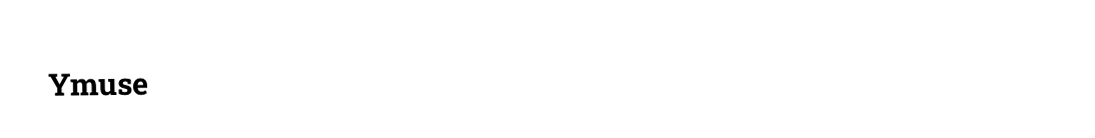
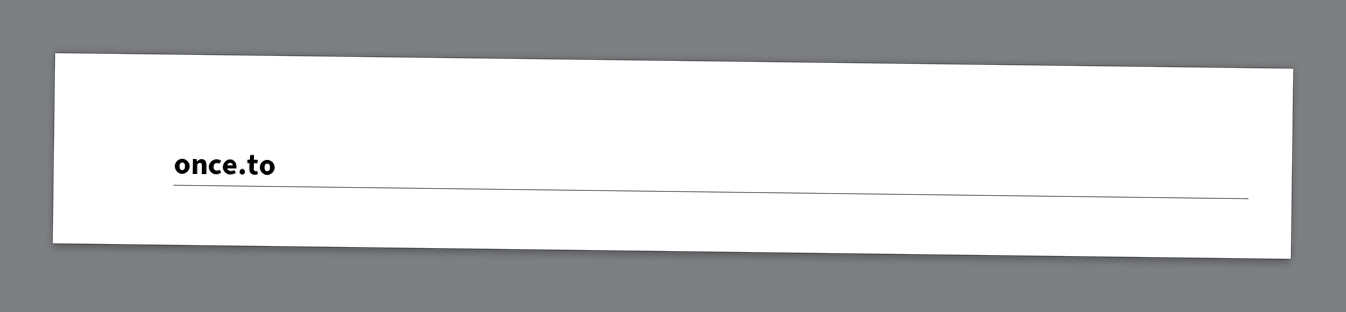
[48,72,149,97] Ymuse -> [173,153,276,176] once.to

